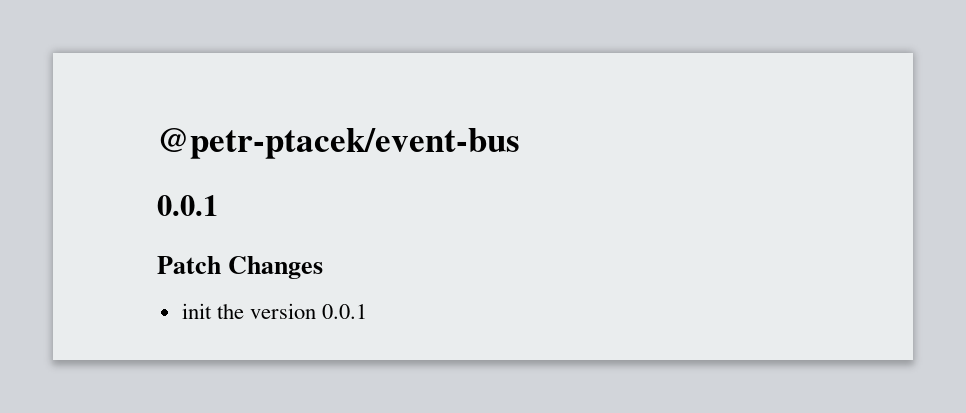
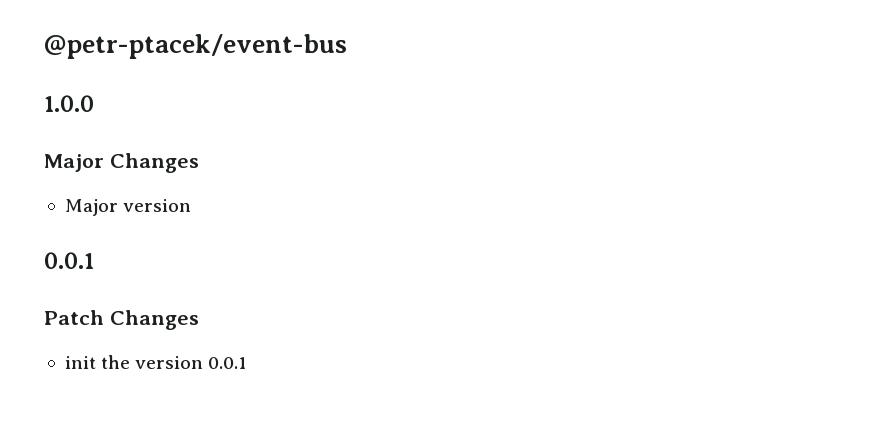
(520, 143) none -> [44,95,94,112] [44,153,199,173] [64,199,192,216] // 1.0.0 // Major Changes // Major version

